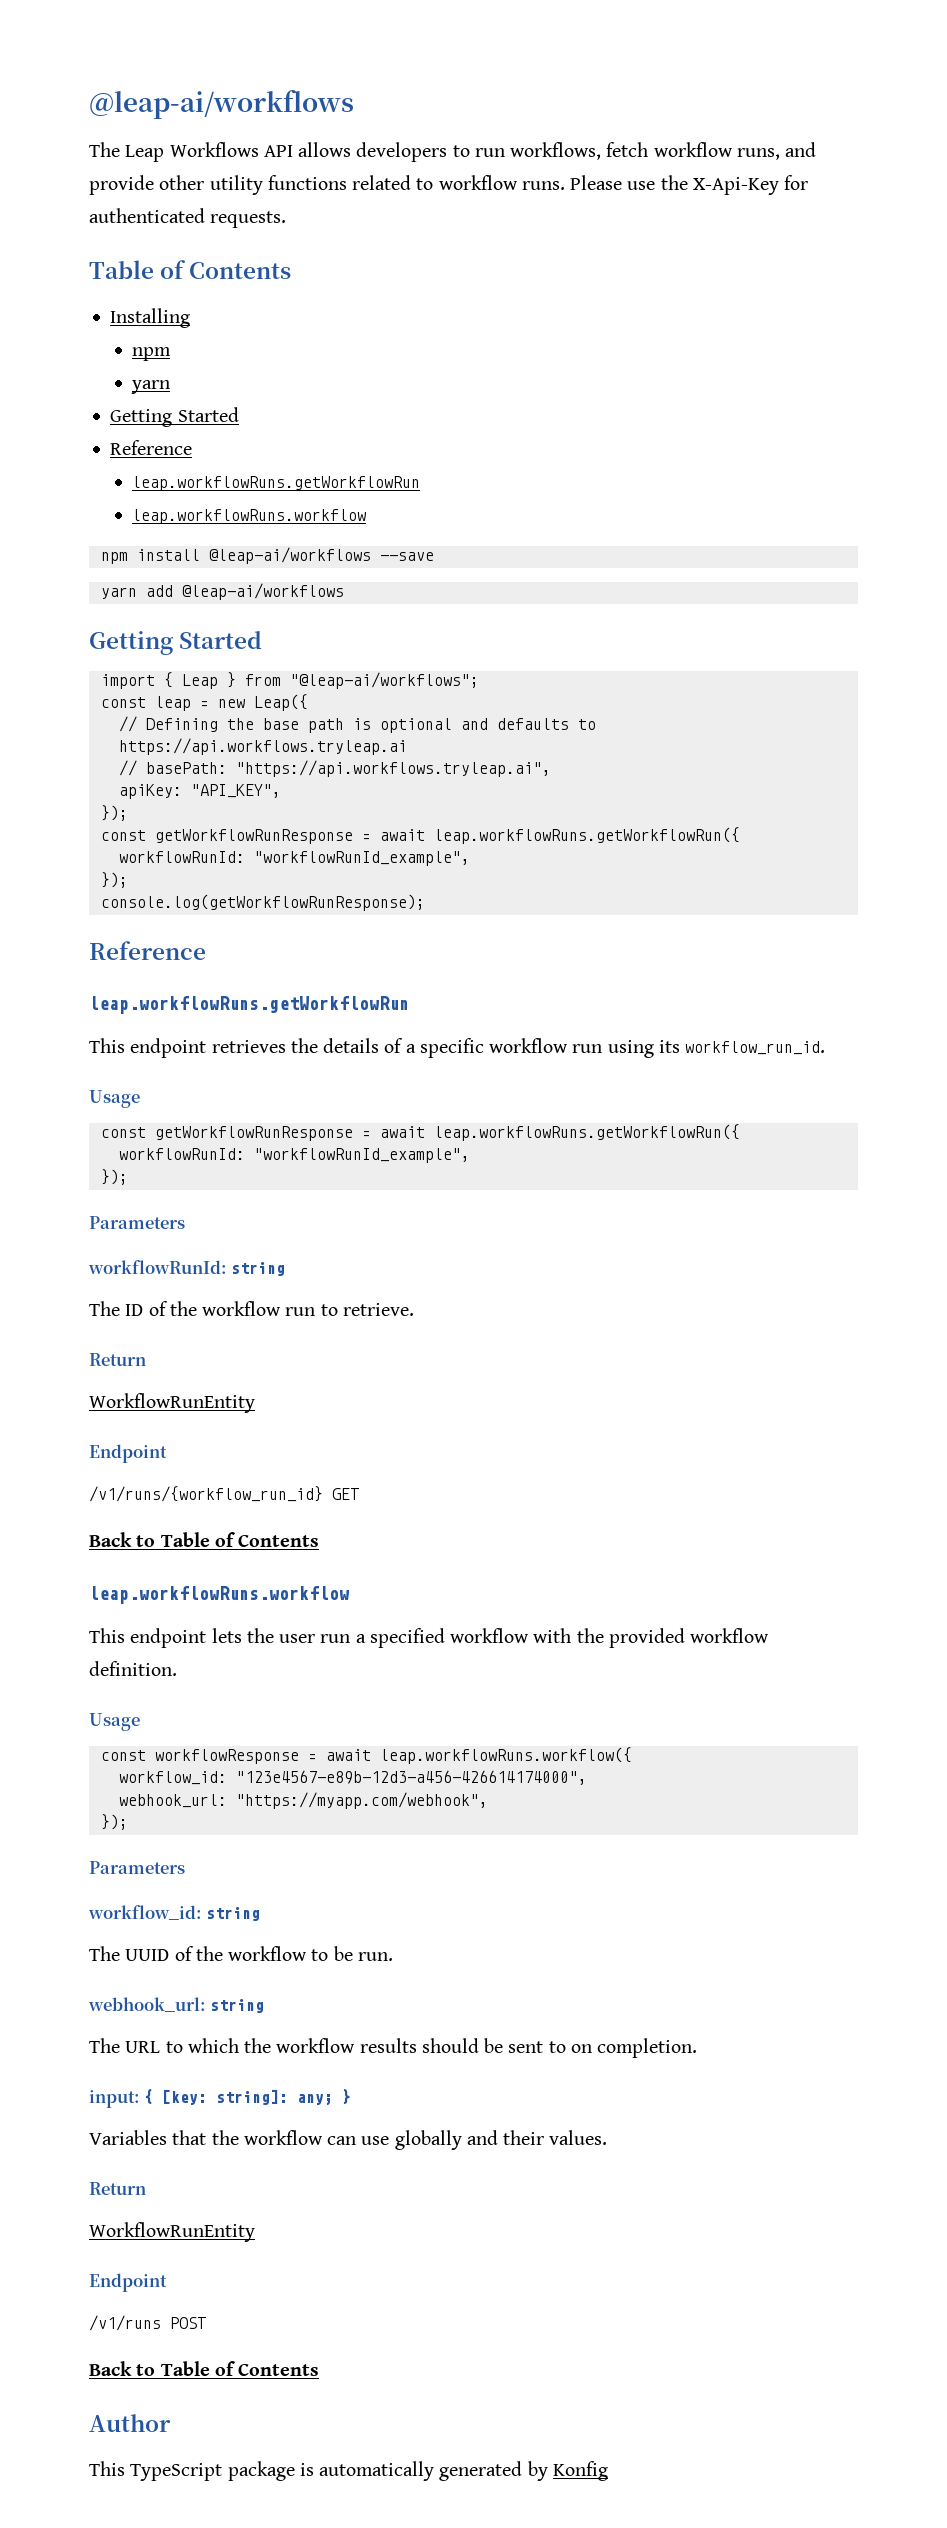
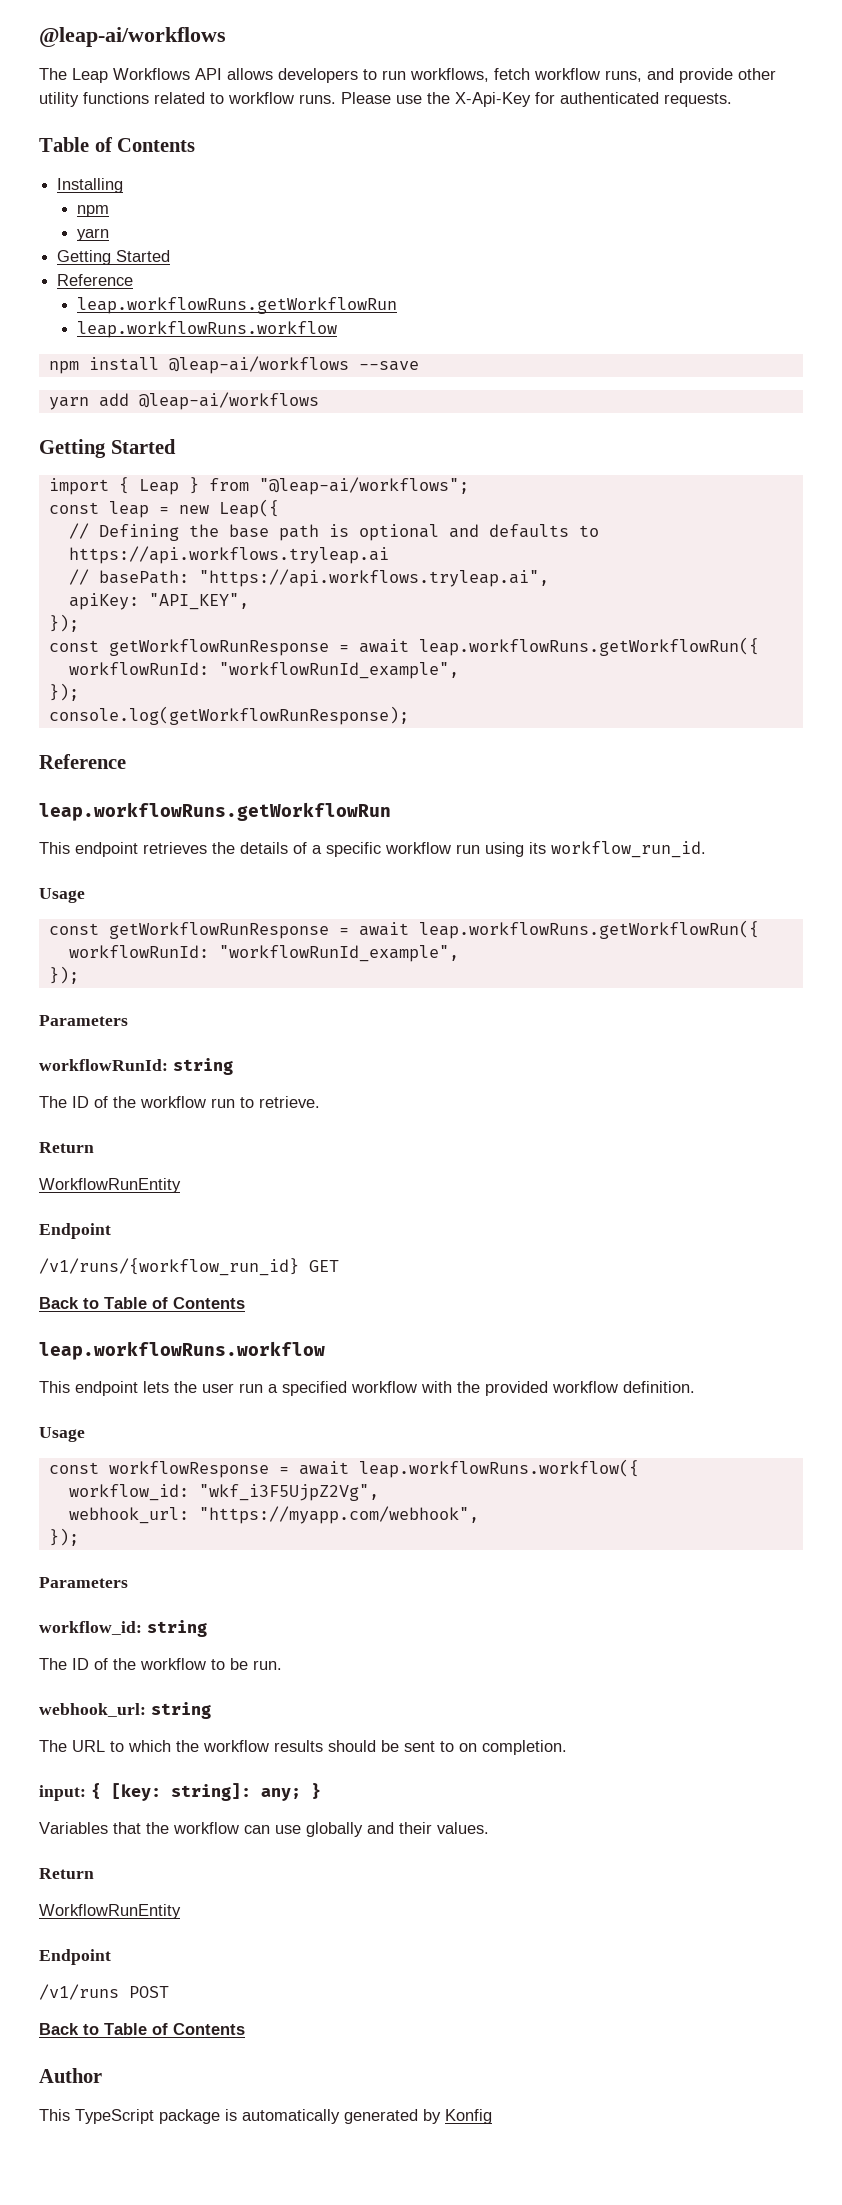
[235,1770,587,1785] "123e4567-e89b-12d3-a456-426614174000", -> [198,1484,379,1501] "wkf_i3F5UjpZ2Vg",
[125,1949,170,1961] UUID -> [72,1658,89,1670] ID

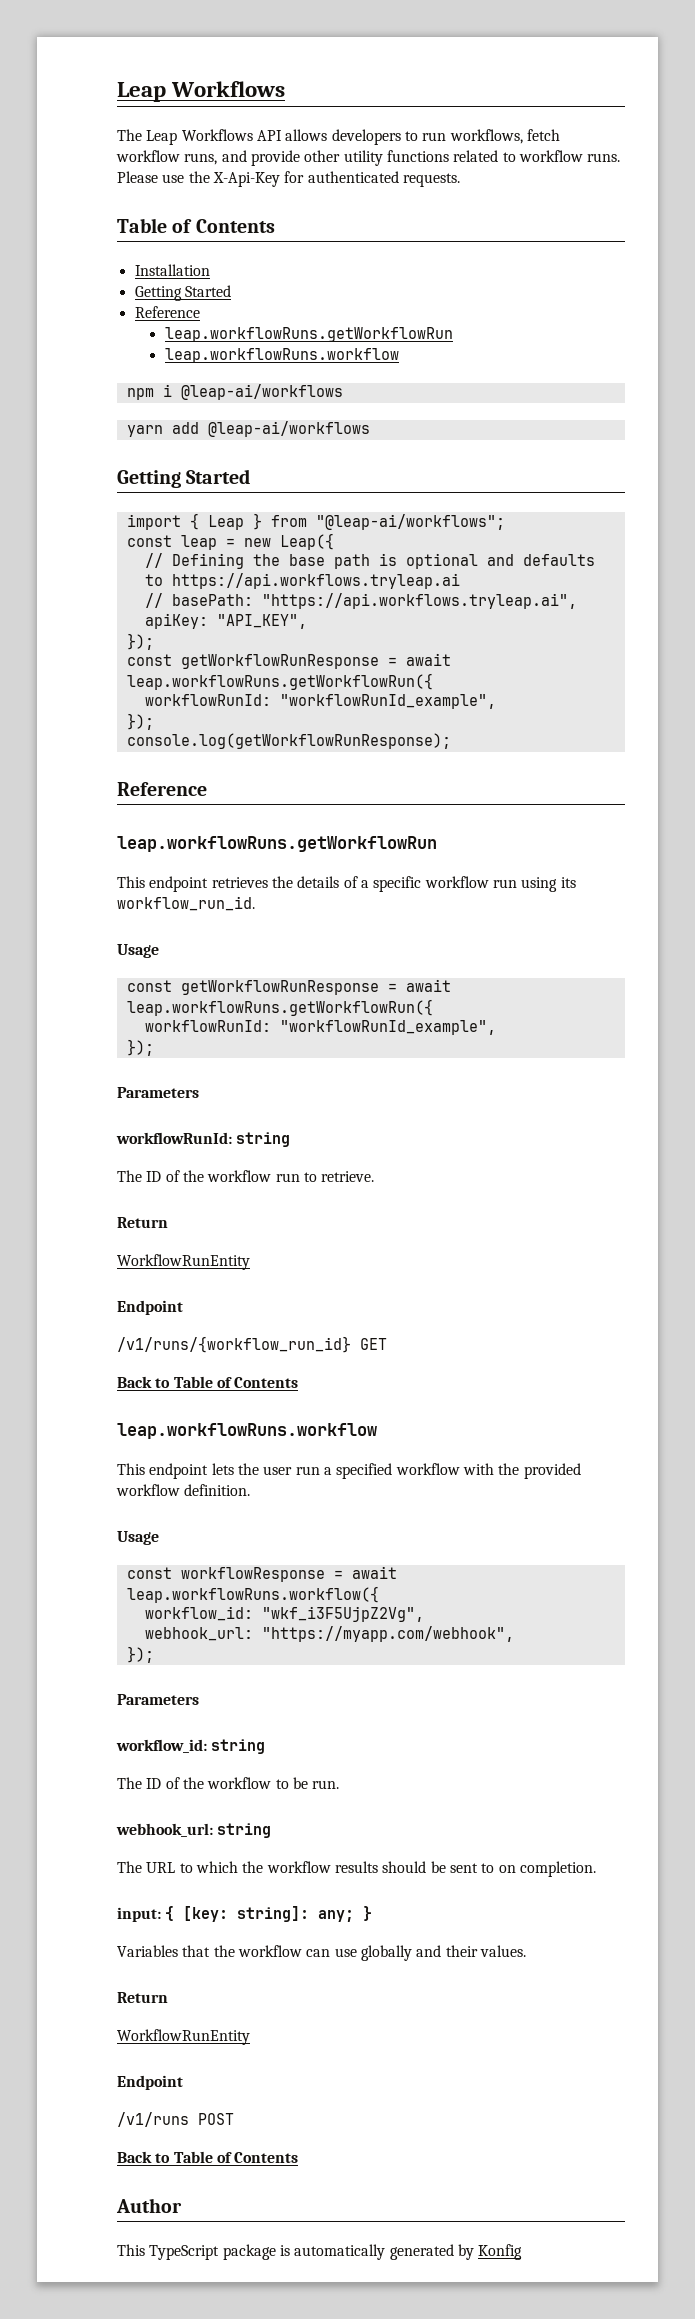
[39,27,226,47] @leap-ai/workflows -> [117,81,286,102] Leap Workflows
[57,178,124,193] [76,205,109,217] [76,228,109,241] Installing // npm // yarn -> [134,264,210,276] Installation
[88,356,419,374] install @leap-ai/workflows --save -> [162,384,343,400] i @leap-ai/workflows

